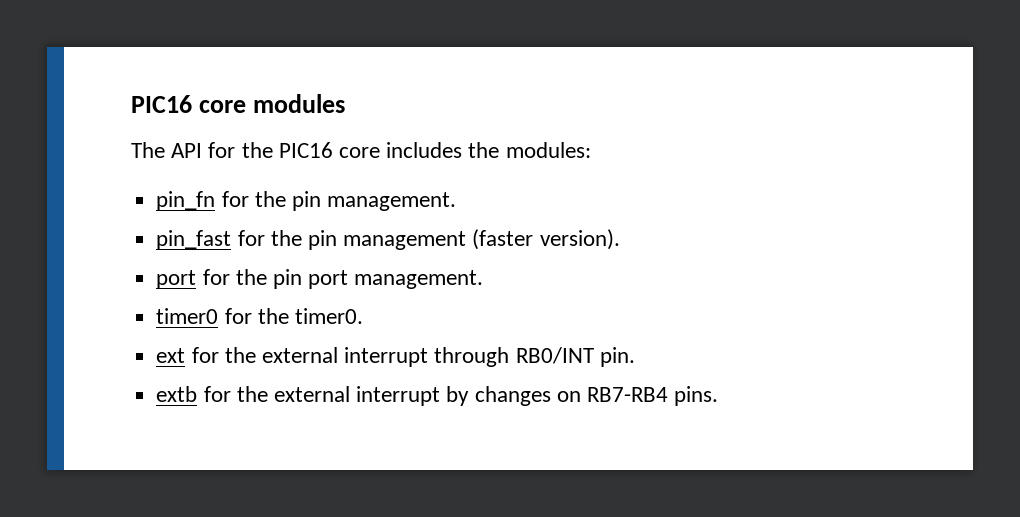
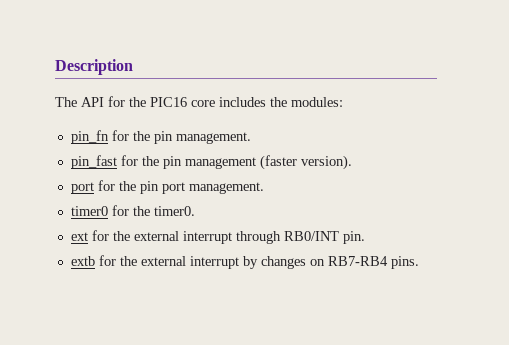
[131,94,345,113] PIC16 core modules -> [55,59,133,75] Description

